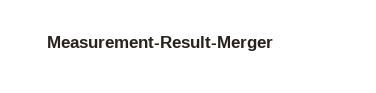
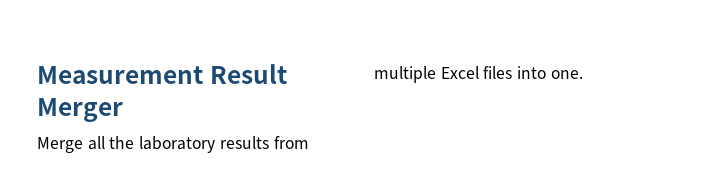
[47,36,273,51] Measurement-Result-Merger -> [37,64,287,84] [37,98,123,122] [37,136,309,153] [374,66,583,83] Measurement Result Merger // Merge all the laboratory results from multiple Excel files into one.

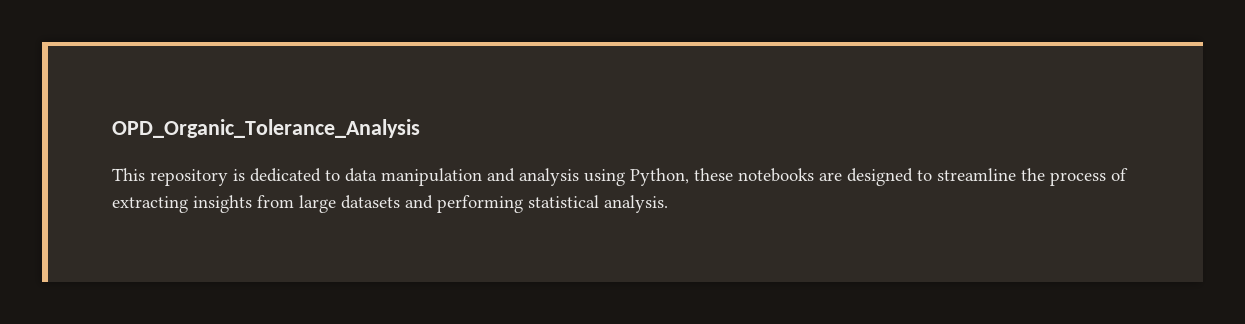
[37,64,287,84] [37,98,123,122] [37,136,309,153] [374,66,583,83] Measurement Result Merger // Merge all the laboratory results from multiple Excel files into one. -> [112,119,420,138] [112,168,1128,186] [112,195,668,213] OPD_Organic_Tolerance_Analysis // This repository is dedicated to data manipulation and analysis using Python, these notebooks are designed to streamline the process of extracting insights from large datasets and performing statistical analysis.

